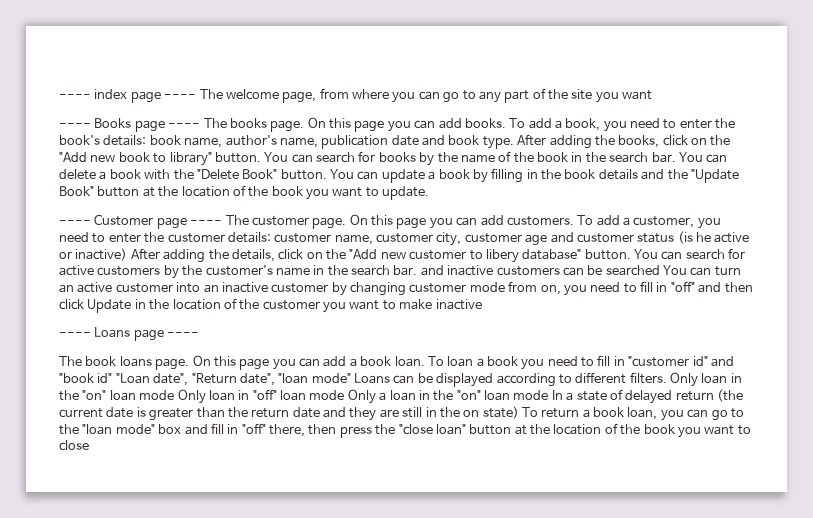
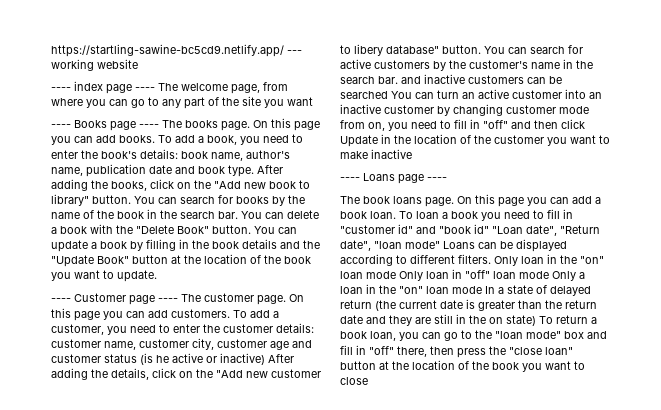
(59, 96) none -> [51,44,302,57] [51,59,138,71] https://startling-sawine-bc5cd9.netlify.app/ --- working website //

